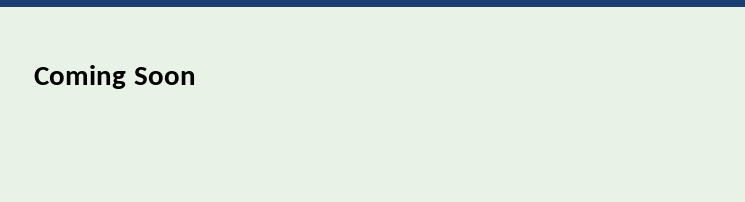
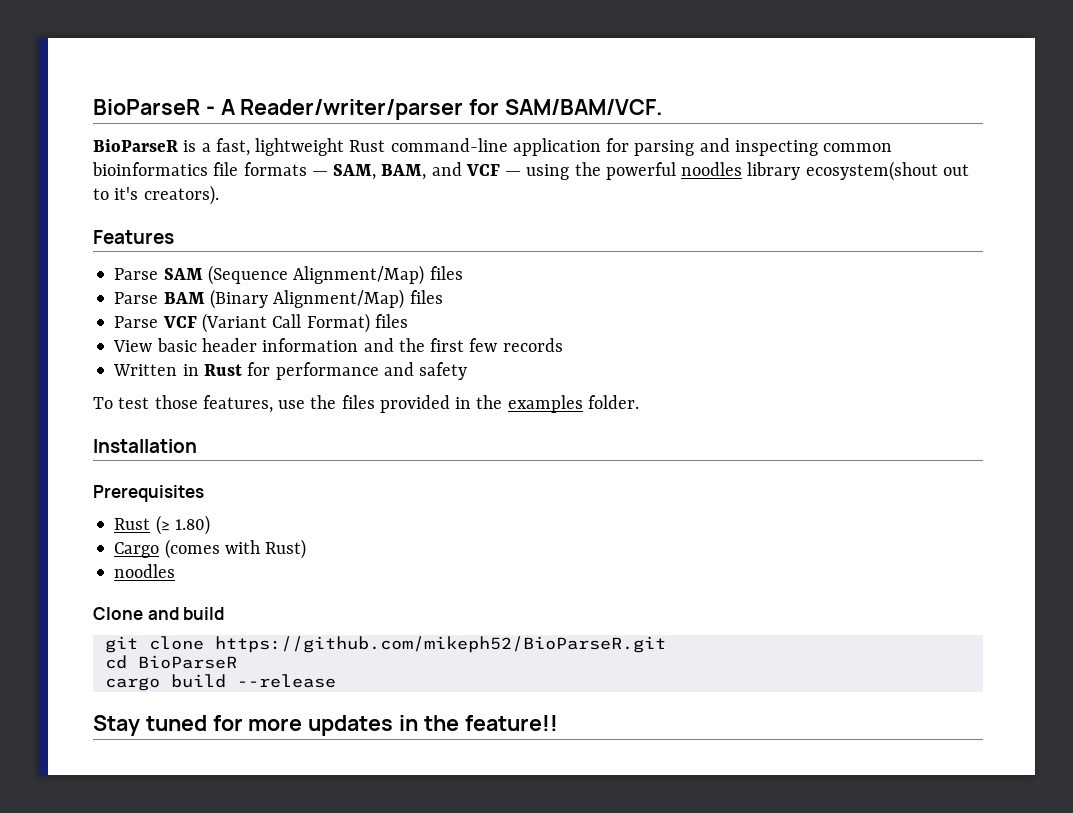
[34,65,196,89] Coming Soon -> [93,99,664,120] [93,138,893,156] [92,161,969,181] [93,185,219,205] [93,230,174,244] [114,265,463,285] [114,289,443,309] [114,313,408,333] [113,338,563,352] [113,362,468,380] [93,395,639,413] [93,439,197,453] [93,485,204,502] [114,515,210,535] [114,539,307,559] [114,564,176,578] [93,607,225,620] [104,636,666,653] [104,655,237,669] [104,674,336,691] [93,715,558,736] BioParseR - A Reader/writer/parser for SAM/BAM/VCF. // BioParseR is a fast, lightweight Rust command-line application for parsing and inspecting common bioinformatics file formats — SAM, BAM, and VCF — using the powerful noodles library ecosystem(shout out to it's creators). // Features // Parse SAM (Sequence Alignment/Map) files // Parse BAM (Binary Alignment/Map) files // Parse VCF (Variant Call Format) files // View basic header information and the first few records // Written in Rust for performance and safety // To test those features, use the files provided in the examples folder. // Installation // Prerequisites // Rust (≥ 1.80) // Cargo (comes with Rust) // noodles // Clone and build // git clone https://github.com/mikeph52/BioParseR.git // cd BioParseR // cargo build --release // Stay tuned for more updates in the feature!!

